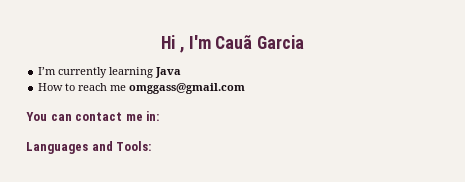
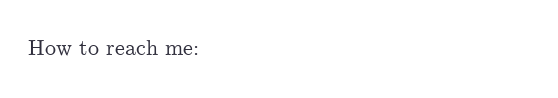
[161,35,304,53] [38,67,182,78] [38,83,246,94] [26,111,160,121] [26,141,152,154] Hi , I'm Cauã Garcia // I’m currently learning Java // How to reach me omggass@gmail.com // You can contact me in: // Languages and Tools: -> [28,40,199,57] How to reach me:

